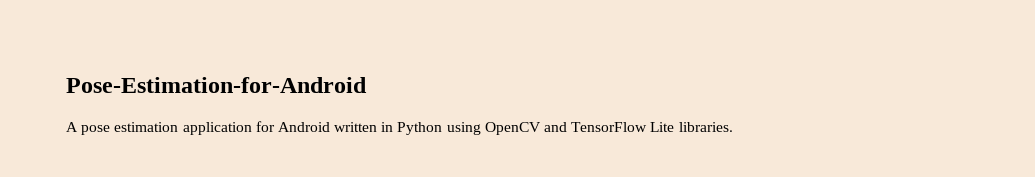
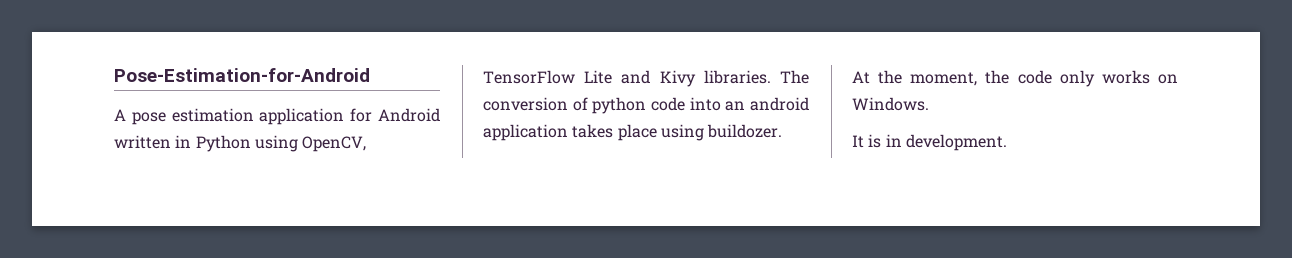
[484,122,733,135] OpenCV and TensorFlow Lite libraries. -> [302,136,367,152] [483,70,809,87] [483,97,809,114] [483,124,783,141] [852,70,1178,87] [852,97,929,111] [852,134,1007,151] OpenCV, TensorFlow Lite and Kivy libraries. The conversion of python code into an android application takes place using buildozer. // At the moment, the code only works on Windows. // It is in development.

